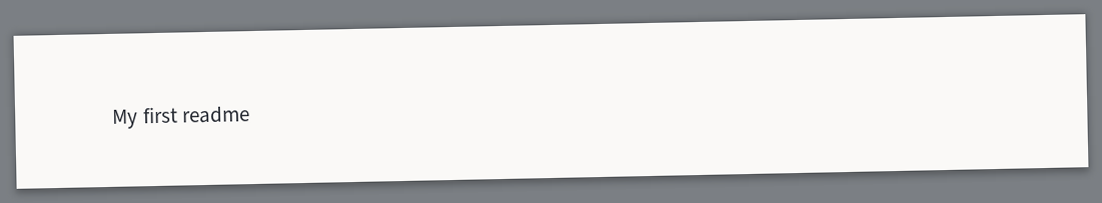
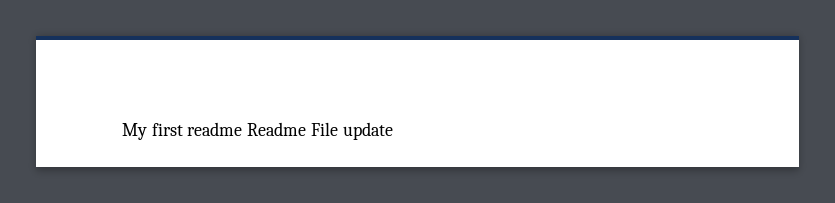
(251, 115) none -> [247,122,393,140] Readme File update

